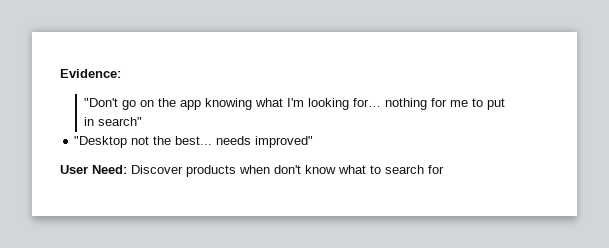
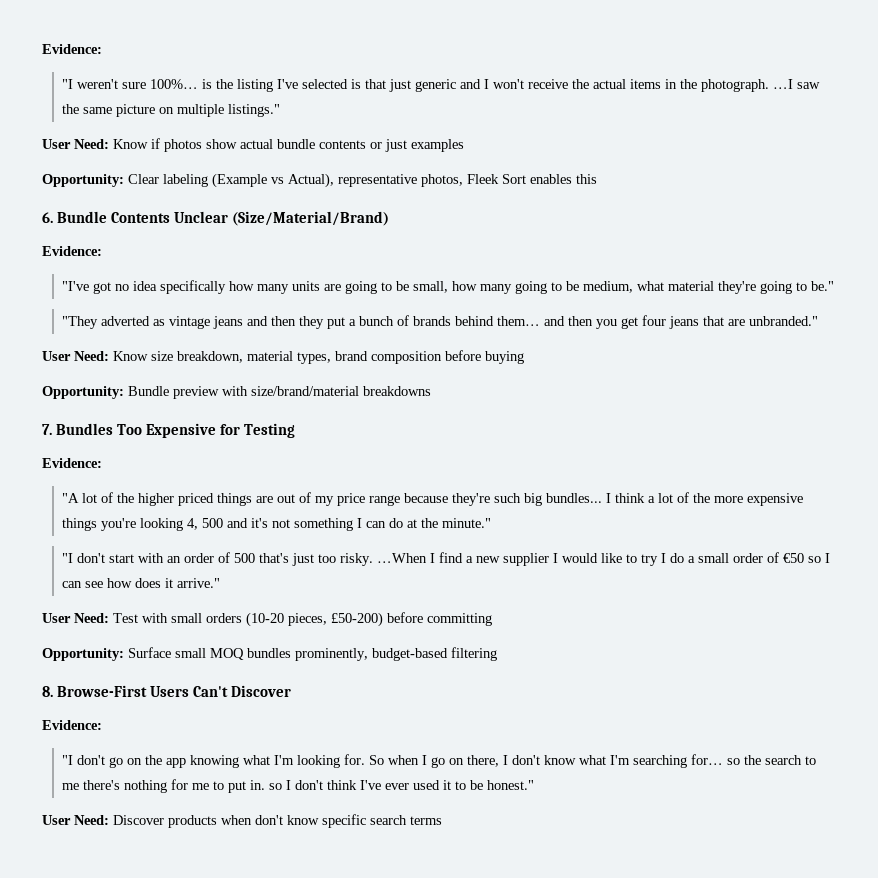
[60,69,121,78] [84,98,119,107] Evidence: // "Don't -> [42,44,102,54] [62,79,821,92] [62,104,281,117] [42,138,464,152] [42,173,597,188] [42,211,390,226] [42,246,102,256] [62,280,835,294] [62,315,819,329] [42,350,524,364] [42,386,431,399] [42,423,296,438] [42,458,102,468] [62,492,804,506] [62,518,492,531] [62,552,831,566] [62,578,221,588] [42,612,492,627] [42,647,497,661] [42,685,292,697] [42,720,102,730] [62,755,106,765] Evidence: // "I weren't sure 100%… is the listing I've selected is that just generic and I won't receive the actual items in the photograph. …I saw the same picture on multiple listings." // User Need: Know if photos show actual bundle contents or just examples // Opportunity: Clear labeling (Example vs Actual), representative photos, Fleek Sort enables this // 6. Bundle Contents Unclear (Size/Material/Brand) // Evidence: // "I've got no idea specifically how many units are going to be small, how many going to be medium, what material they're going to be." // "They adverted as vintage jeans and then they put a bunch of brands behind them… and then you get four jeans that are unbranded." // User Need: Know size breakdown, material types, brand composition before buying // Opportunity: Bundle preview with size/brand/material breakdowns // 7. Bundles Too Expensive for Testing // Evidence: // "A lot of the higher priced things are out of my price range because they're such big bundles... I think a lot of the more expensive things you're looking 4, 500 and it's not something I can do at the minute." // "I don't start with an order of 500 that's just too risky. …When I find a new supplier I would like to try I do a small order of €50 so I can see how does it arrive." // User Need: Test with small orders (10-20 pieces, £50-200) before committing // Opportunity: Surface small MOQ bundles prominently, budget-based filtering // 8. Browse-First Users Can't Discover // Evidence: // "I don't
[353,98,382,107] for… -> [344,754,817,768] [62,780,121,790] for. So when I go on there, I don't know what I'm searching for… so the search to me there's
[84,117,143,126] [74,136,314,148] in search" // "Desktop not the best... needs improved" -> [250,780,535,790] in. so I don't think I've ever used it to be honest."
[338,165,444,174] what to search for -> [322,814,442,828] specific search terms

